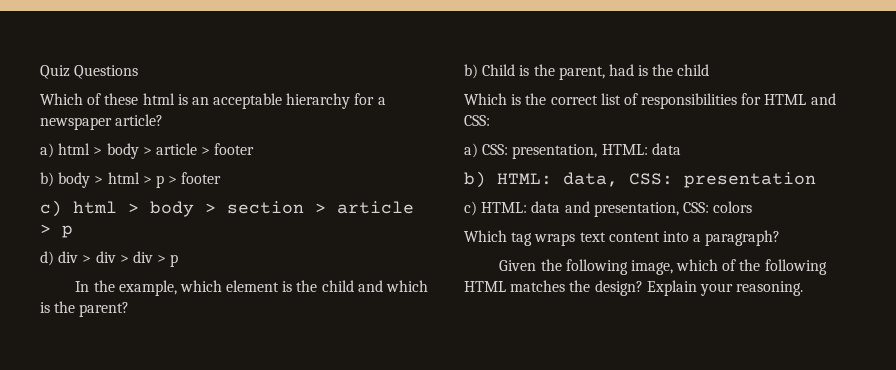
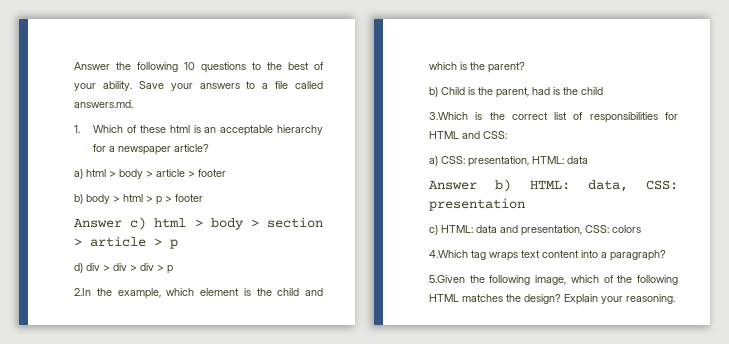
[40,65,139,79] Quiz Questions // -> [74,62,324,73] [74,81,323,91] [74,100,133,108] [74,125,80,133] Answer the following 10 questions to the best of your ability. Save your answers to a file called answers.md. // 1.
(222, 178) none -> [74,218,122,228] Answer
[75,281,90,292] In -> [74,288,91,296] 2.In
[464,93,507,105] Which -> [429,112,468,120] 3.Which
(681, 149) none -> [429,180,477,190] Answer
[464,230,507,242] Which -> [429,250,468,258] 4.Which
[499,260,537,271] Given -> [429,275,465,283] 5.Given

